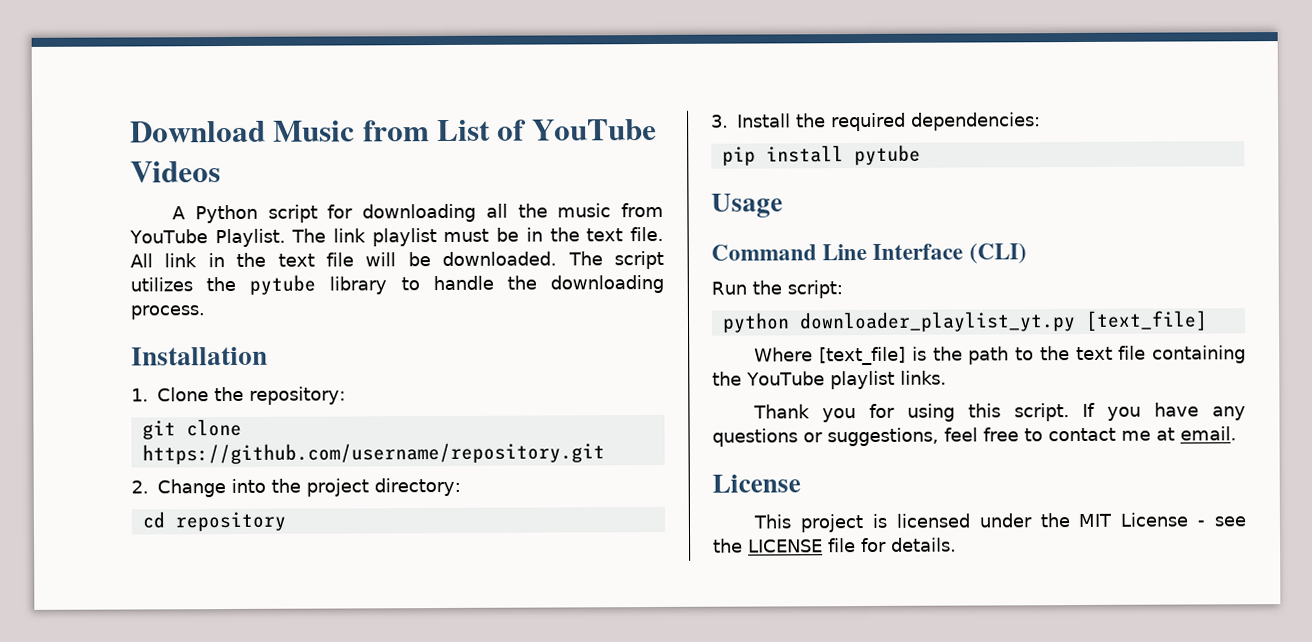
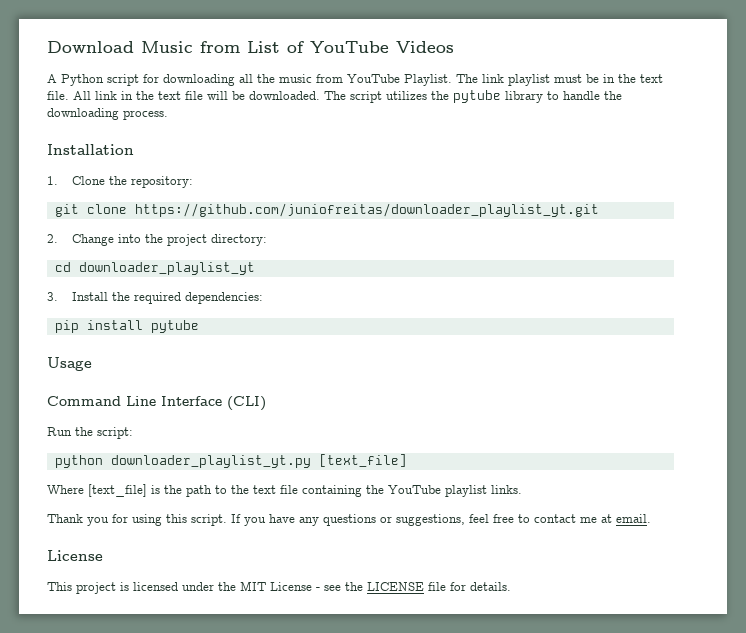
[141,442,605,465] https://github.com/username/repository.git -> [134,203,599,217] https://github.com/juniofreitas/downloader_playlist_yt.git
[174,511,286,532] repository -> [78,262,255,275] downloader_playlist_yt

